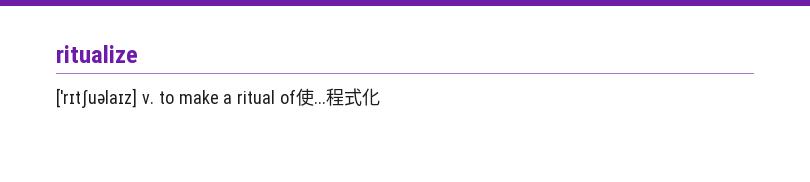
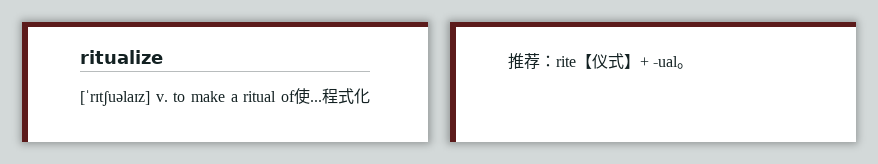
(381, 97) none -> [508,53,694,70] 推荐：rite【仪式】+ -ual。

